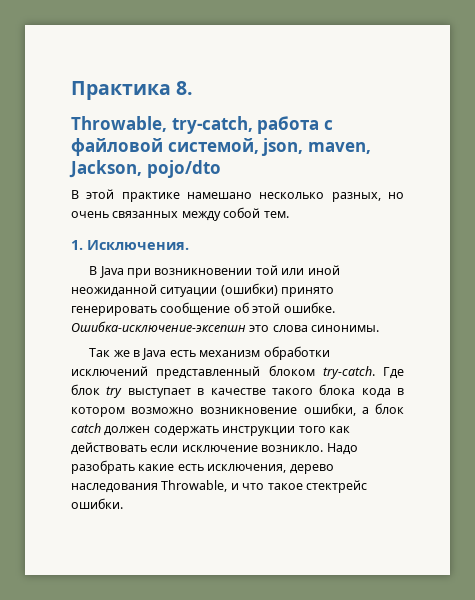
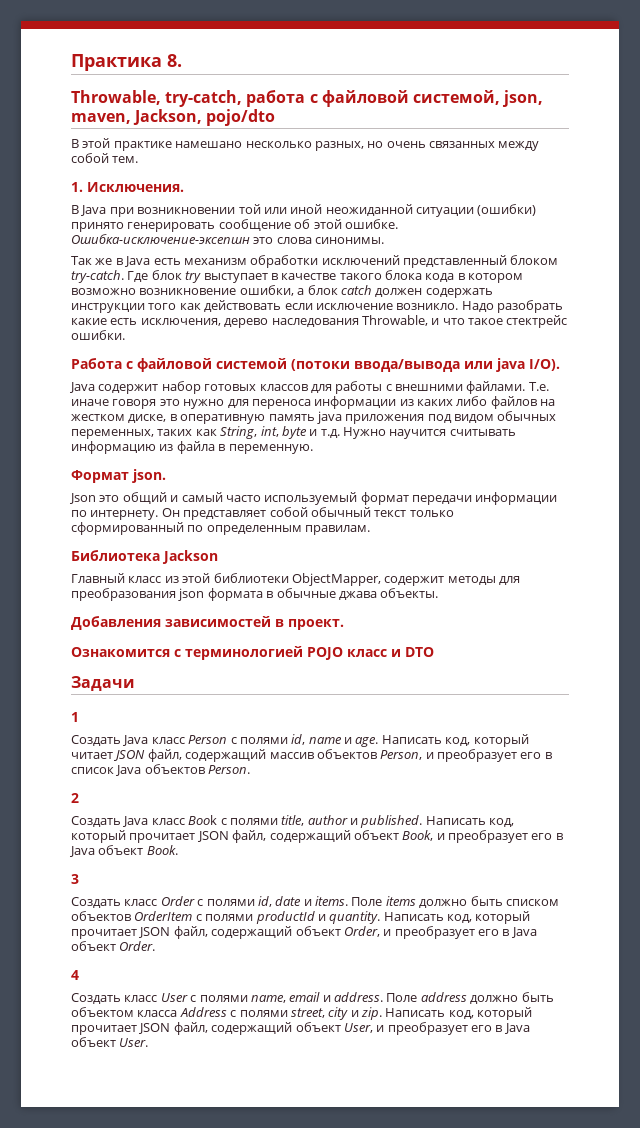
(123, 503) none -> [71,358,560,372] [69,381,549,394] [71,396,556,409] [71,411,557,424] [71,426,516,439] [71,441,313,454] [71,469,166,483] [69,492,558,505] [71,507,454,520] [71,522,371,535] [71,550,218,564] [71,573,520,586] [71,588,439,601] [71,616,344,630] [71,646,434,660] [71,676,135,691] [71,712,79,722] [71,734,529,747] [71,749,552,762] [71,764,251,776] [71,793,79,803] [71,815,515,828] [71,830,563,843] [69,845,178,857] [71,874,79,884] [71,896,559,908] [71,911,531,924] [71,926,537,939] [71,941,156,951] [71,970,79,980] [71,992,554,1004] [71,1007,533,1020] [71,1022,530,1035] [71,1037,149,1047] // Работа с файловой системой (потоки ввода/вывода или java I/O). // Java содержит набор готовых классов для работы с внешними файлами. Т.е. иначе говоря это нужно для переноса информации из каких либо файлов на жестком диске, в оперативную память java приложения под видом обычных переменных, таких как String, int, byte и т.д. Нужно научится считывать информацию из файла в переменную. // Формат json. // Json это общий и самый часто используемый формат передачи информации по интернету. Он представляет собой обычный текст только сформированный по определенным правилам. // Библиотека Jackson // Главный класс из этой библиотеки ObjectMapper, содержит методы для преобразования json формата в обычные джава объекты. // Добавления зависимостей в проект. // Ознакомится с терминологией POJO класс и DTO // Задачи // 1 // Создать Java класс Person с полями id, name и age. Написать код, который читает JSON файл, содержащий массив объектов Person, и преобразует его в список Java объектов Person. // 2 // Создать Java класс Book с полями title, author и published. Написать код, который прочитает JSON файл, содержащий объект Book, и преобразует его в Java объект Book. // 3 // Создать класс Order с полями id, date и items. Поле items должно быть списком объектов OrderItem с полями productId и quantity. Написать код, который прочитает JSON файл, содержащий объект Order, и преобразует его в Java объект Order. // 4 // Создать класс User с полями name, email и address. Поле address должно быть объектом класса Address с полями street, city и zip. Написать код, который прочитает JSON файл, содержащий объект User, и преобразует его в Java объект User.

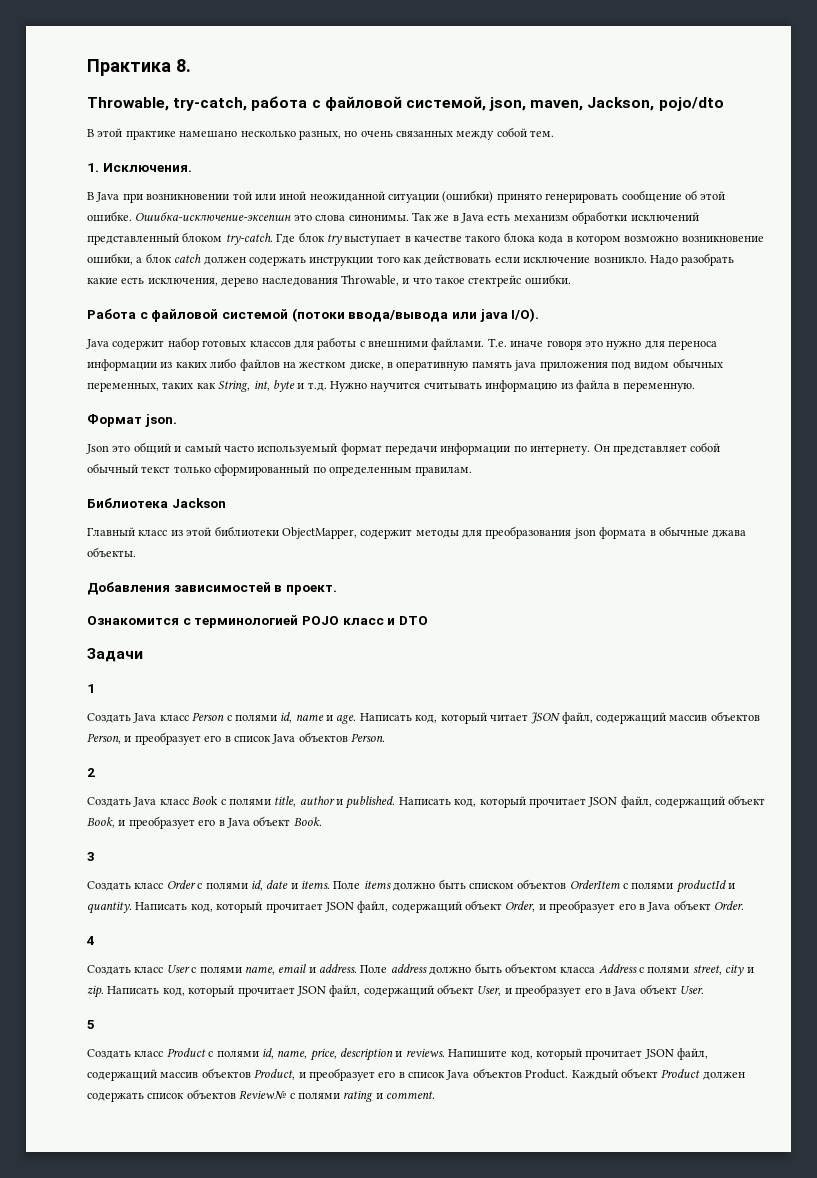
(385, 240) // -> (409, 218) none
(149, 1042) none -> [87,1020,95,1029] [87,1048,708,1061] [87,1068,745,1081] [87,1089,435,1102] // 5 // Создать класс Product с полями id, name, price, description и reviews. Напишите код, который прочитает JSON файл, содержащий массив объектов Product, и преобразует его в список Java объектов Product. Каждый объект Product должен содержать список объектов Review№ с полями rating и comment.

